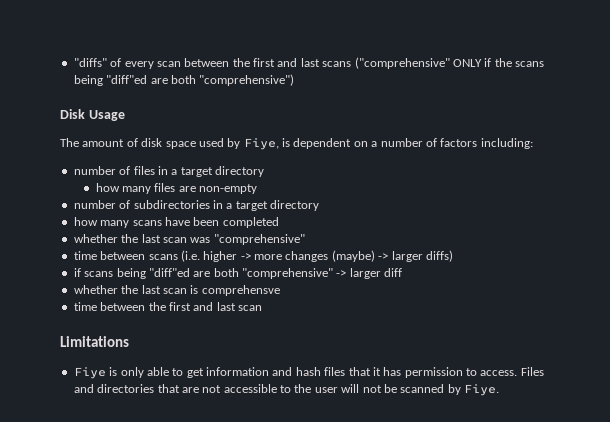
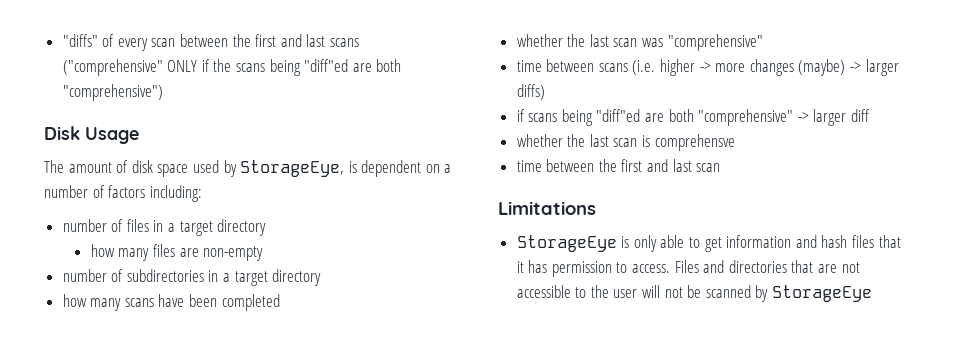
[243,138,279,150] Fiye, -> [240,160,345,177] StorageEye,
[73,367,106,379] Fiye -> [516,235,617,252] StorageEye
[464,384,499,396] Fiye. -> [772,285,873,302] StorageEye

